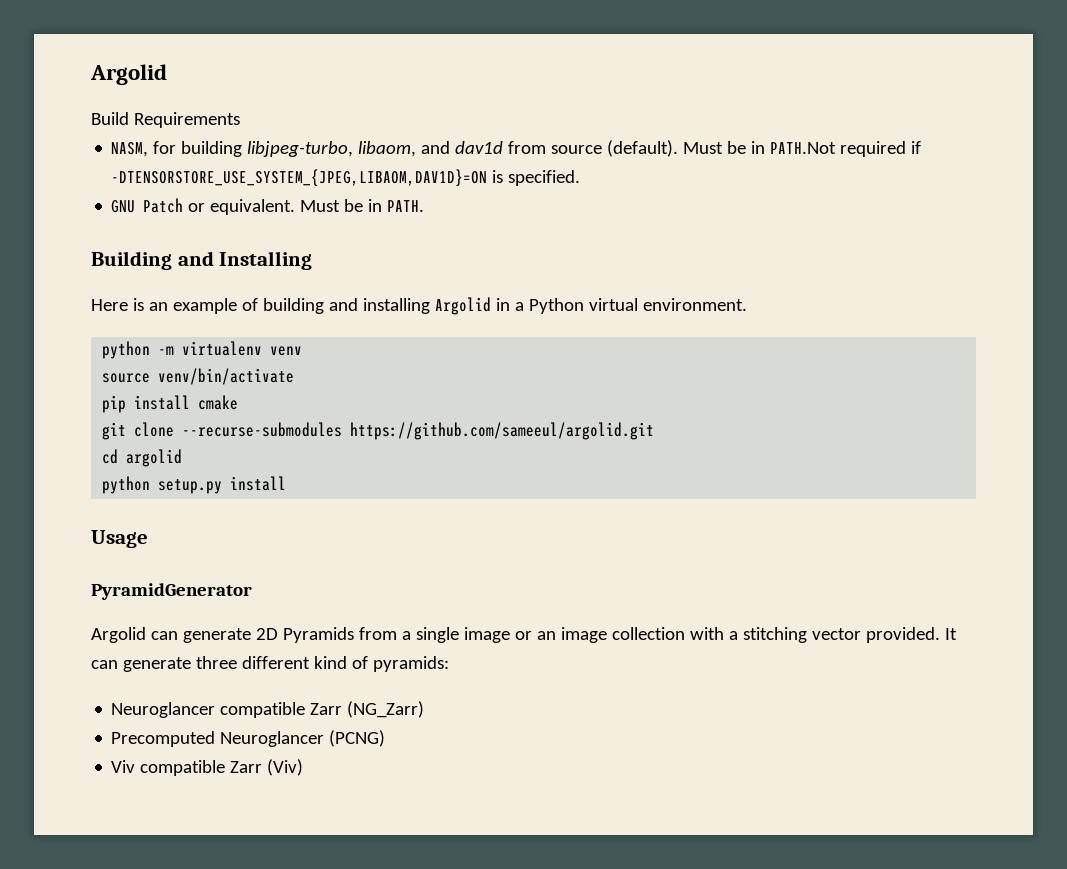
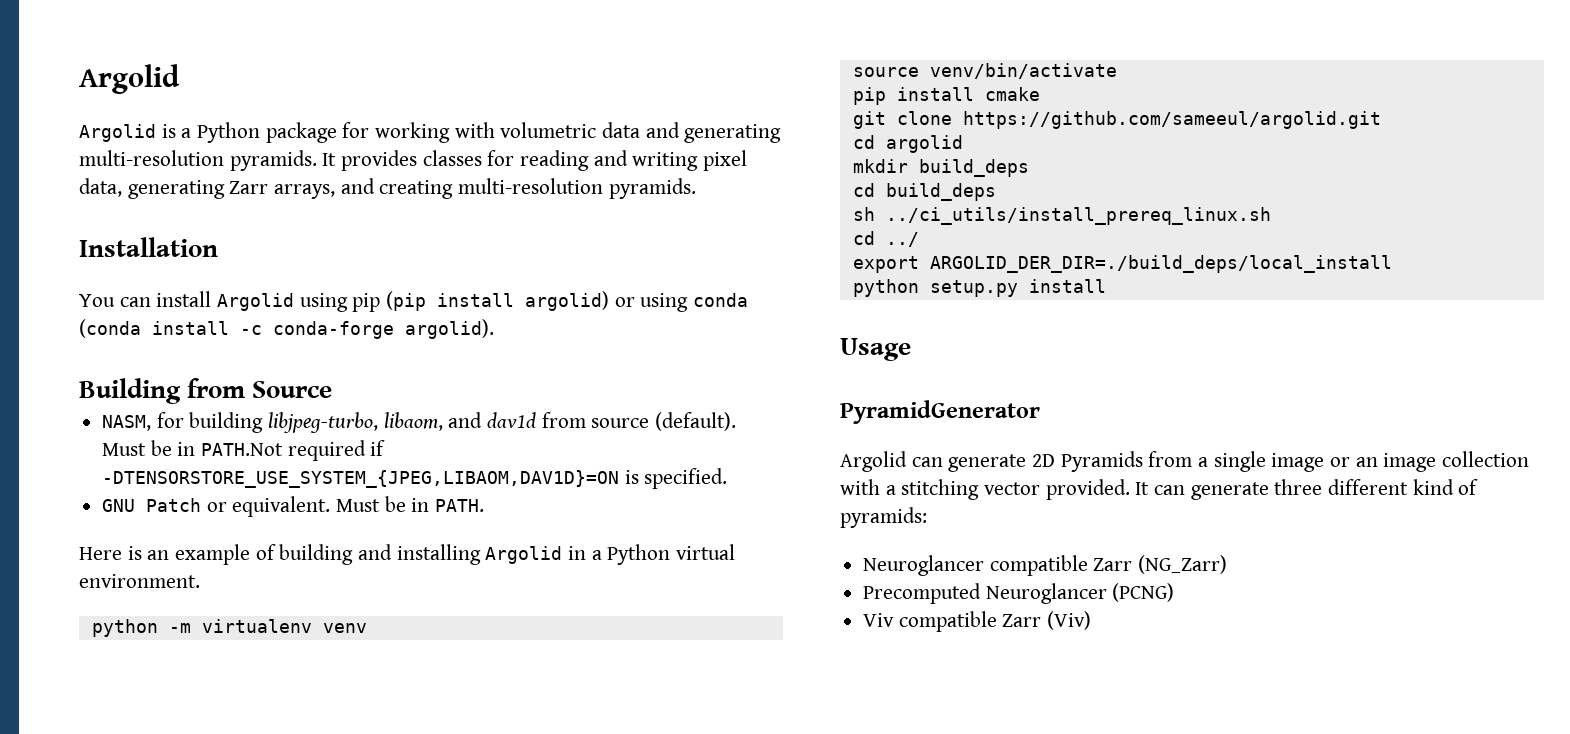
[91,112,240,128] Build Requirements -> [79,122,782,143] [79,150,748,171] [79,178,696,199] [79,237,218,257] [79,291,749,312] [79,319,494,339] [79,378,333,404] Argolid is a Python package for working with volumetric data and generating multi-resolution pyramids. It provides classes for reading and writing pixel data, generating Zarr arrays, and creating multi-resolution pyramids. // Installation // You can install Argolid using pip (pip install argolid) or using conda (conda install -c conda-forge argolid). // Building from Source
[91,251,313,270] // Building and Installing -> (485, 505) none
[182,422,343,437] --recurse-submodules -> (952, 118) none
(183, 458) none -> [852,159,1029,177] [852,183,996,201] [852,207,1271,225] [852,231,919,247] [852,255,1392,273] // mkdir build_deps // cd build_deps // sh ../ci_utils/install_prereq_linux.sh // cd ../ // export ARGOLID_DER_DIR=./build_deps/local_install

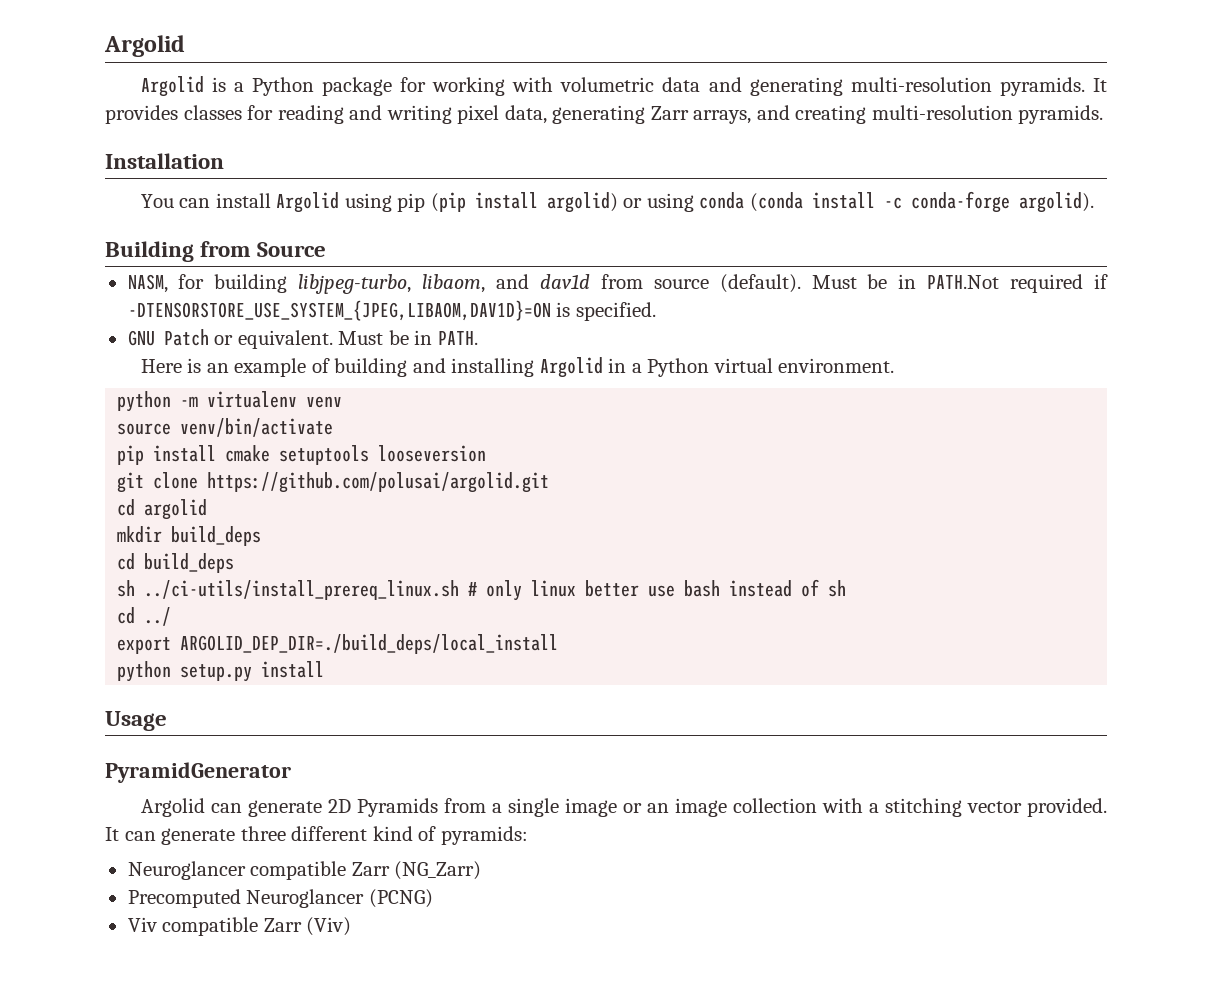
(1040, 94) none -> [279,445,487,465] setuptools looseversion
[962,111,1381,129] https://github.com/sameeul/argolid.git -> [207,472,550,493] https://github.com/polusai/argolid.git
[885,207,1271,225] ../ci_utils/install_prereq_linux.sh -> [144,579,847,601] ../ci-utils/install_prereq_linux.sh # only linux better use bash instead of sh
[929,255,1392,273] ARGOLID_DER_DIR=./build_deps/local_install -> [180,634,559,654] ARGOLID_DEP_DIR=./build_deps/local_install

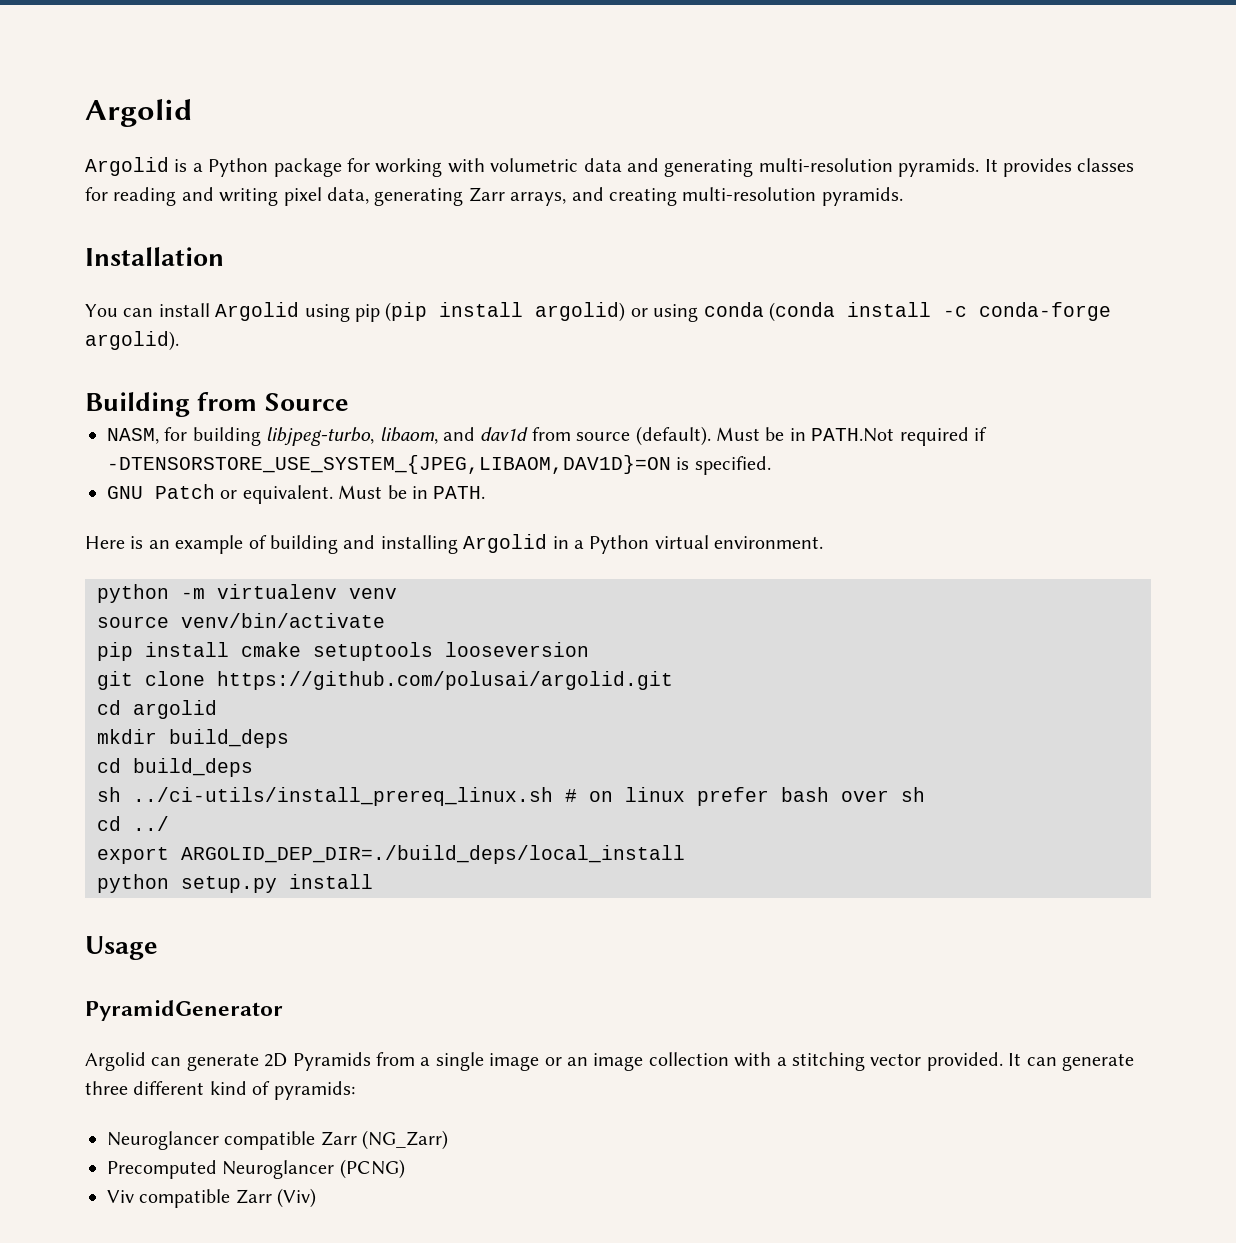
[486,579,820,601] only linux better use bash instead of -> [589,787,889,806] on linux prefer bash over

